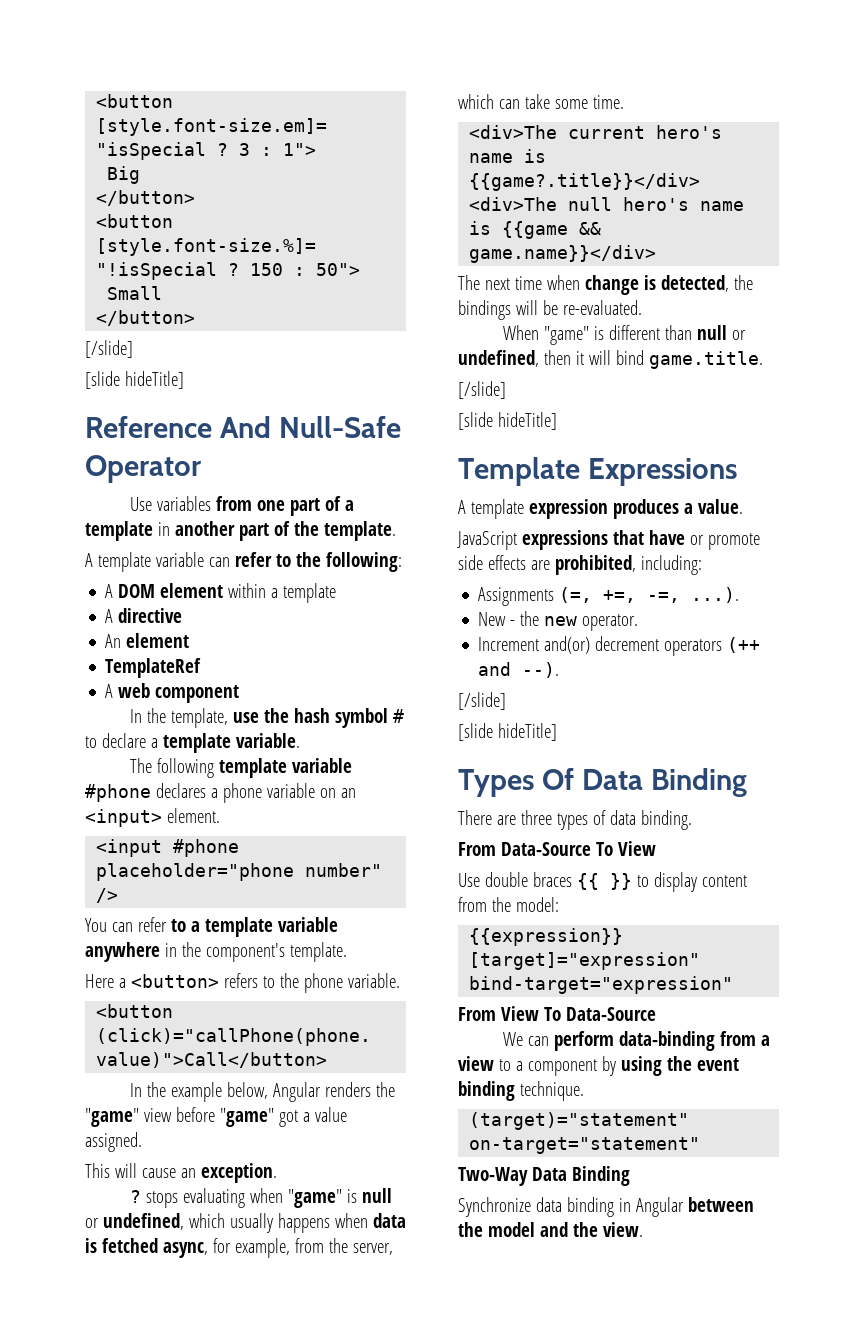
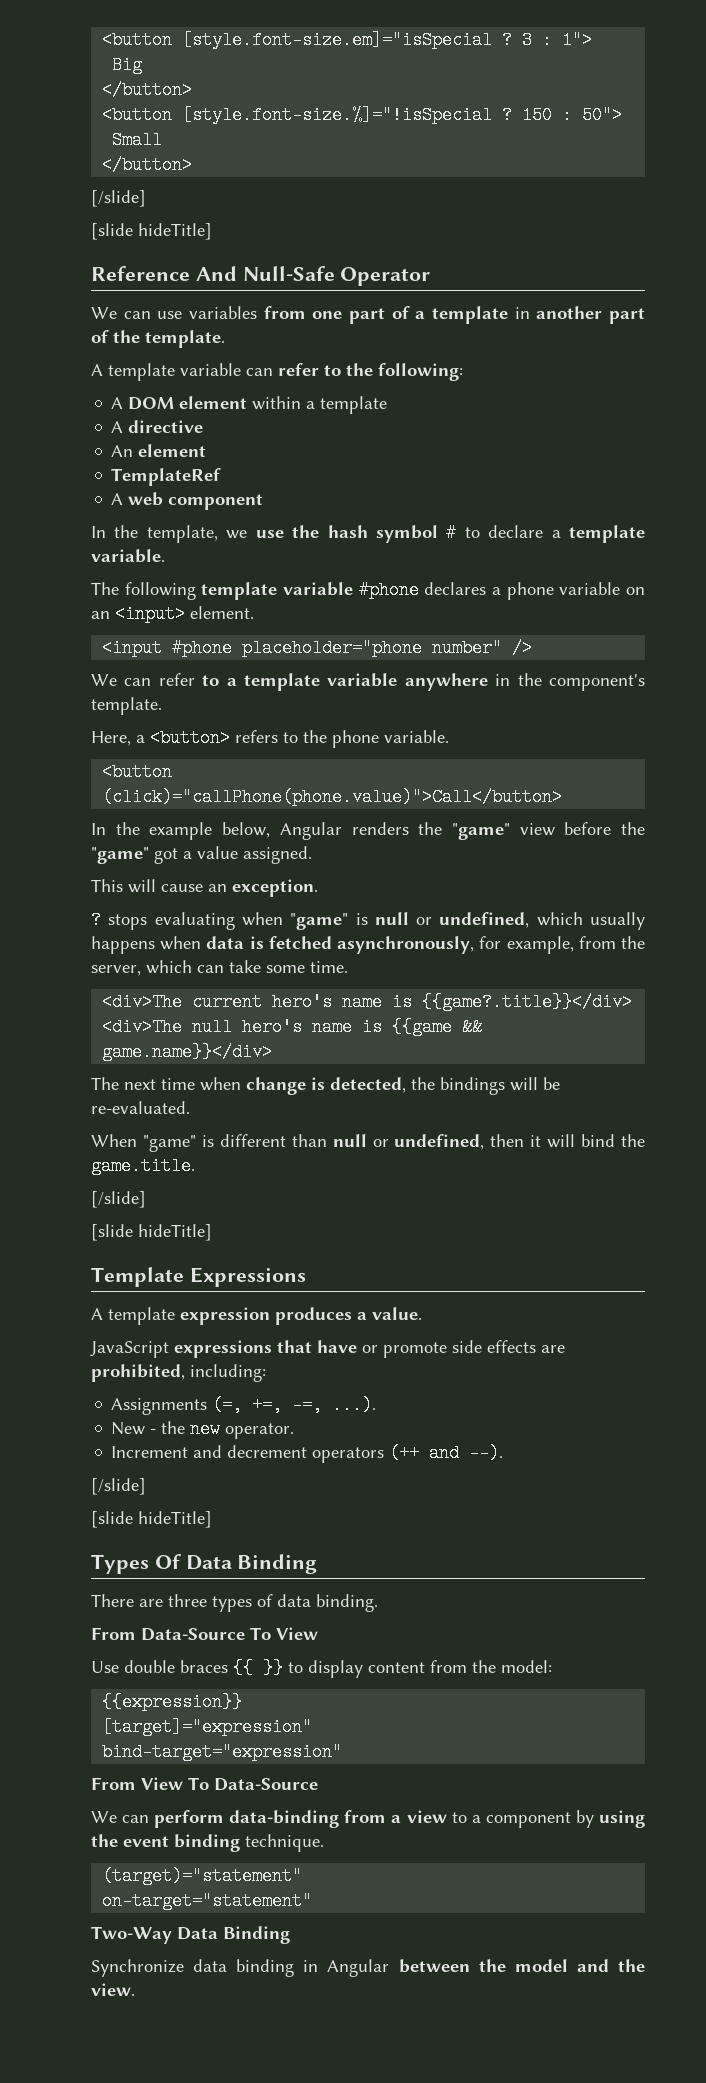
[130,497,153,511] Use -> [91,307,183,319] We can use
(229, 718) none -> [226,530,248,539] we
[85,918,107,932] You -> [91,674,117,686] We
[85,974,114,988] Here -> [91,731,131,746] Here,
(215, 1114) none -> [621,822,645,835] the
[162,1242,208,1258] async, -> [337,936,475,954] asynchronously,
(644, 357) none -> [621,1134,646,1147] the
[544,636,591,654] and(or) -> [193,1445,223,1458] and

